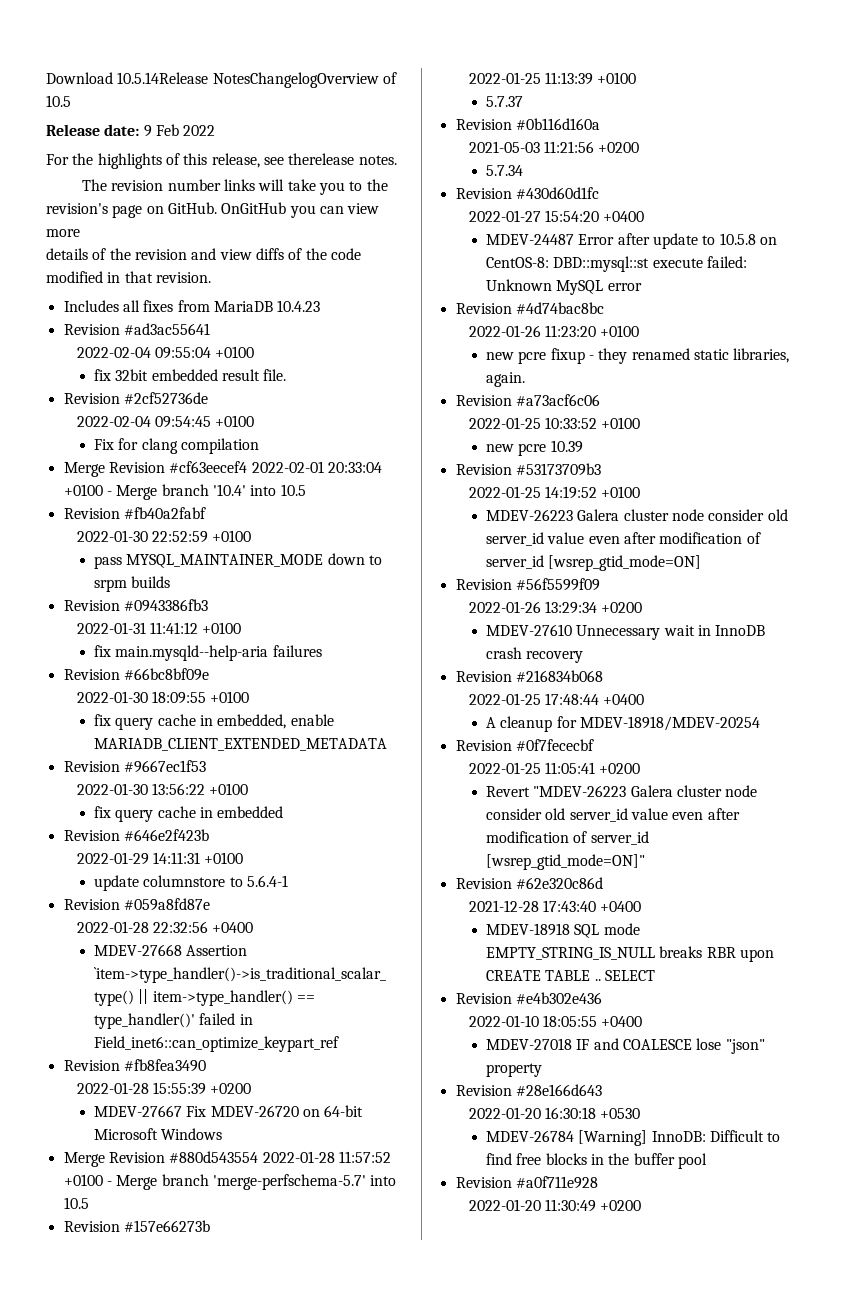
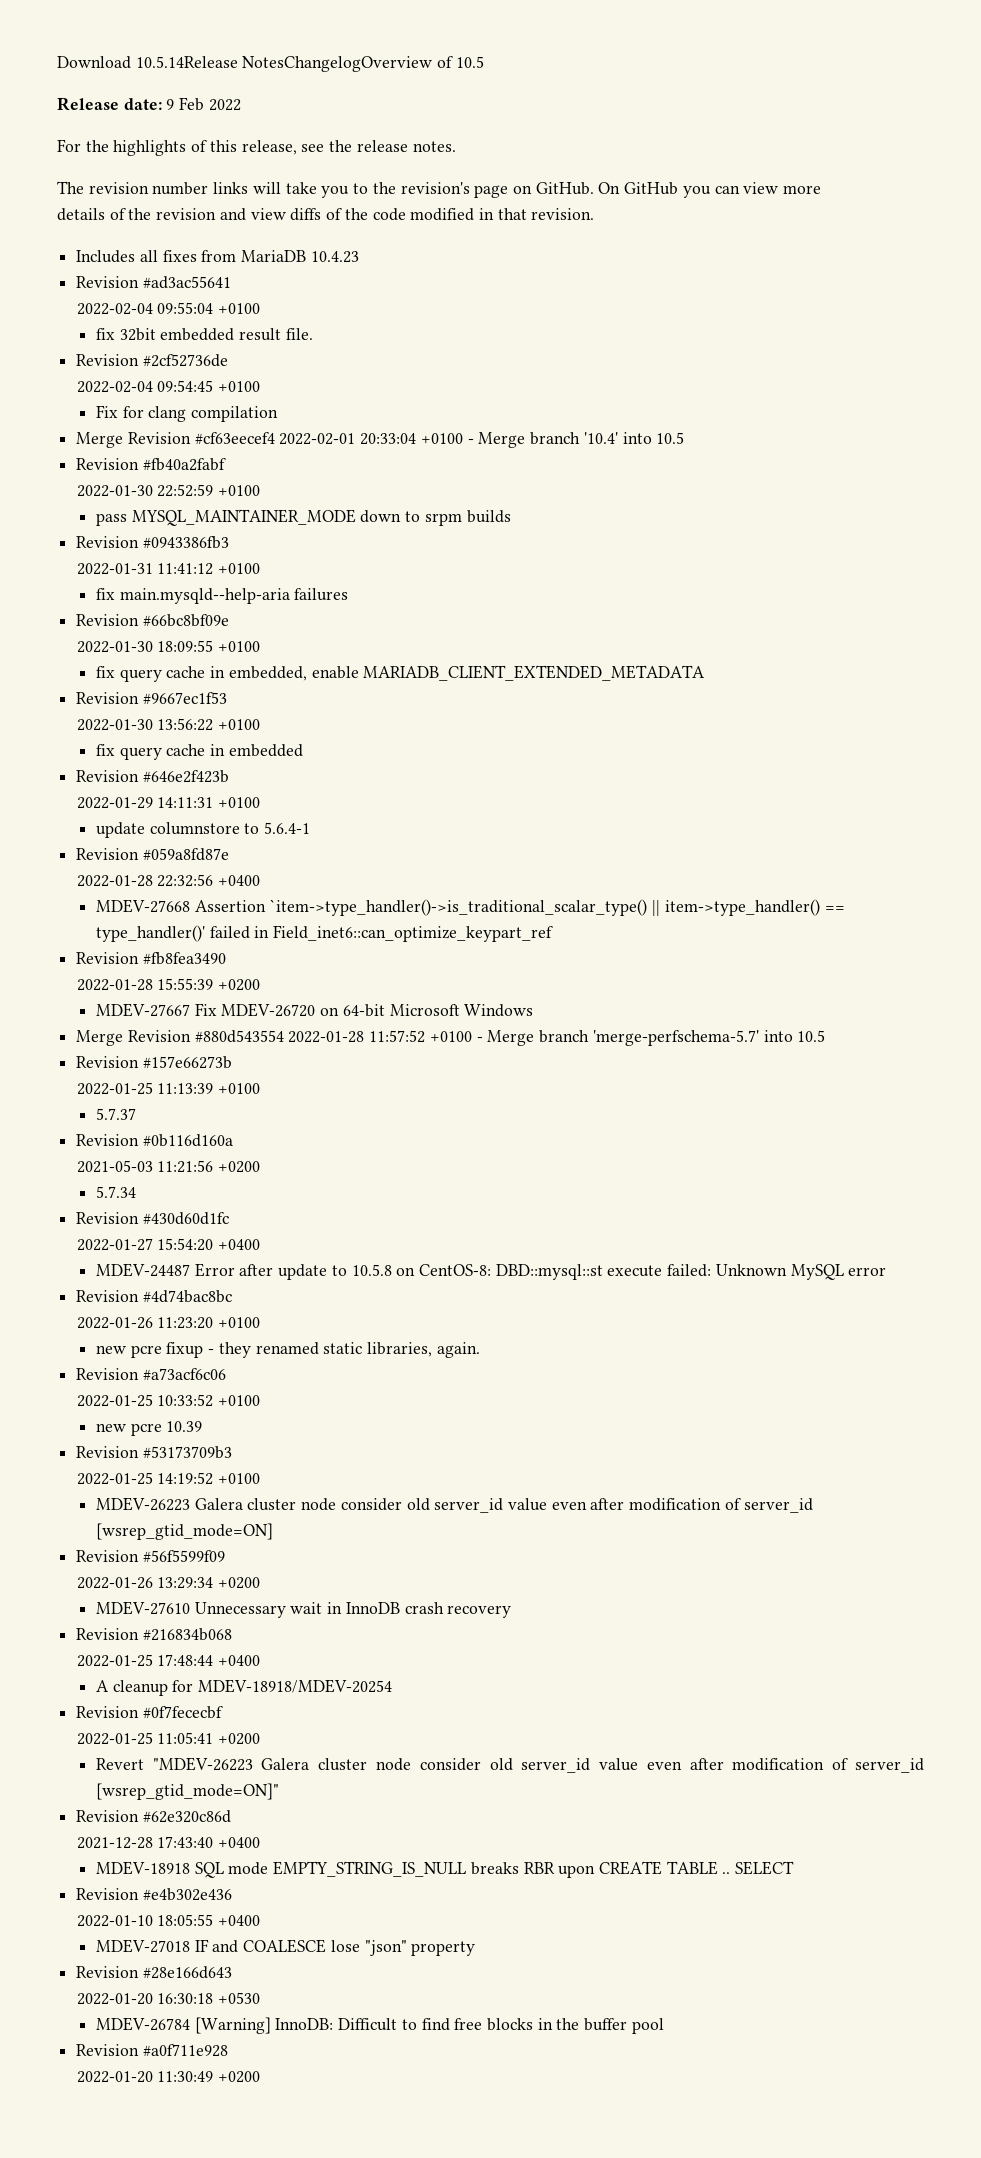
[288,153,355,165] therelease -> [329,140,408,152] the release
[221,202,287,214] OnGitHub -> [598,182,679,195] On GitHub

